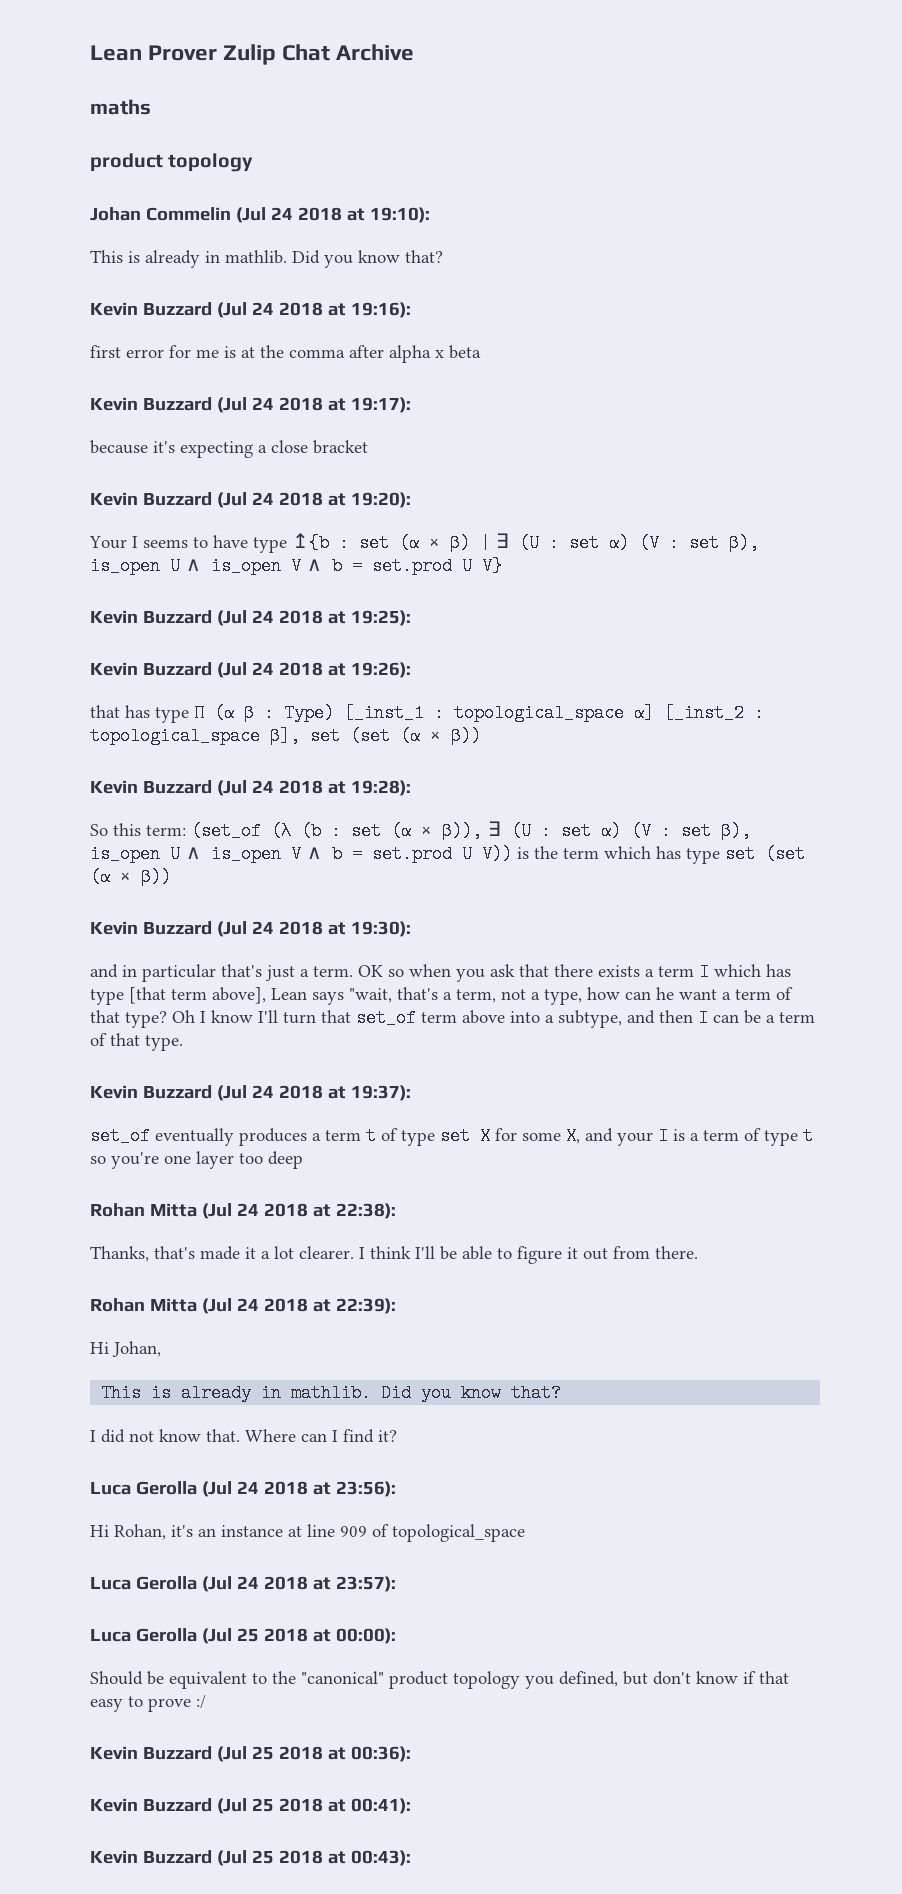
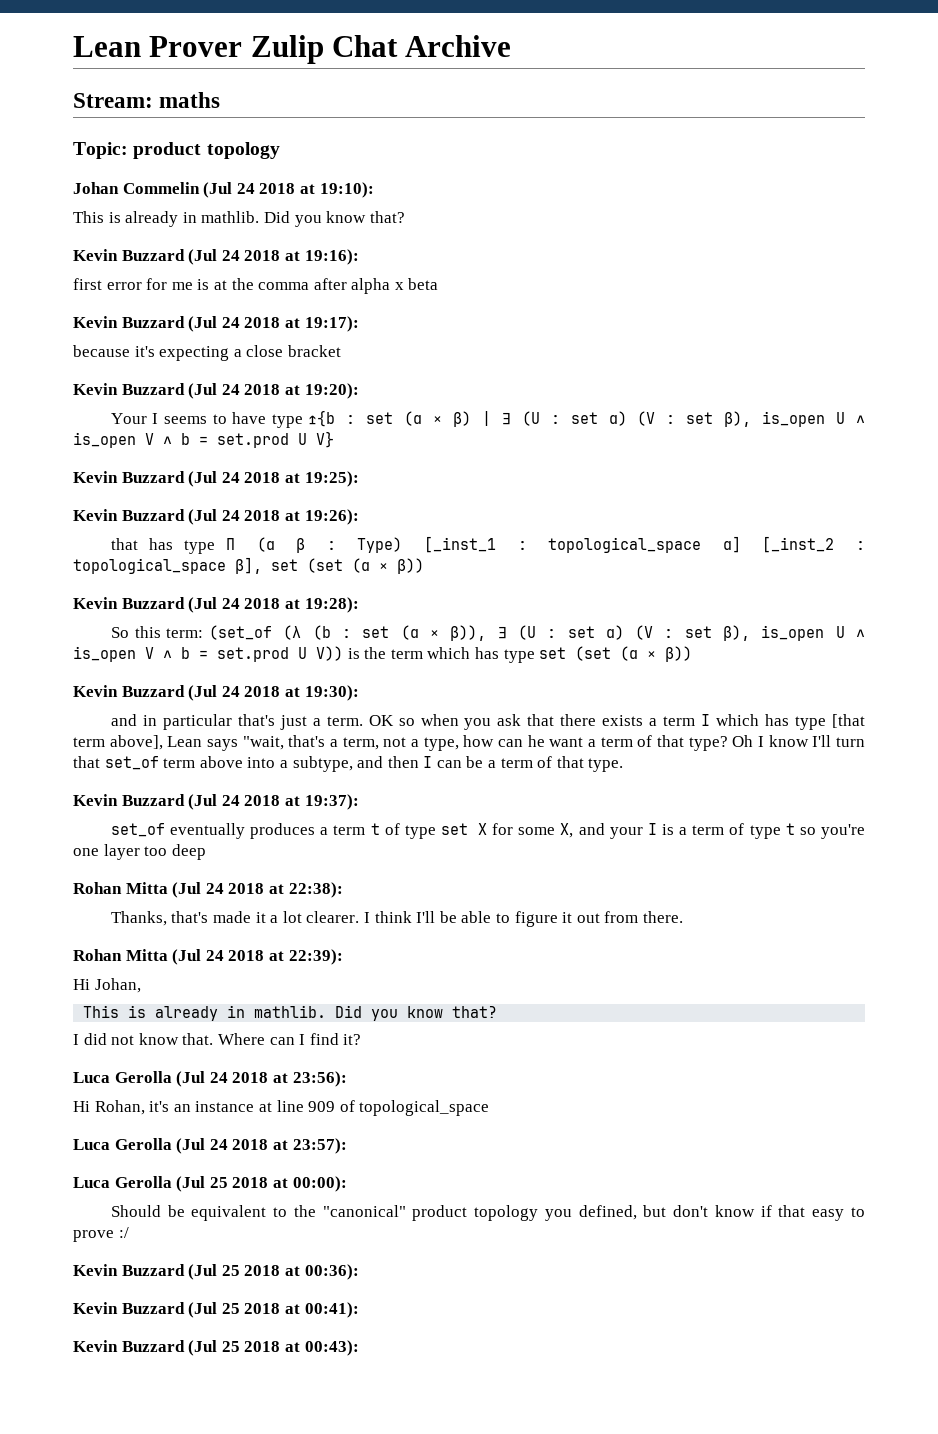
(415, 52) none -> [73,93,153,108] Stream:
(151, 107) none -> [73,142,128,159] Topic:

